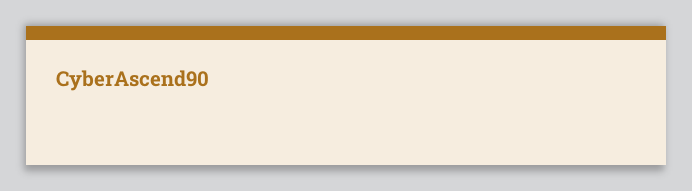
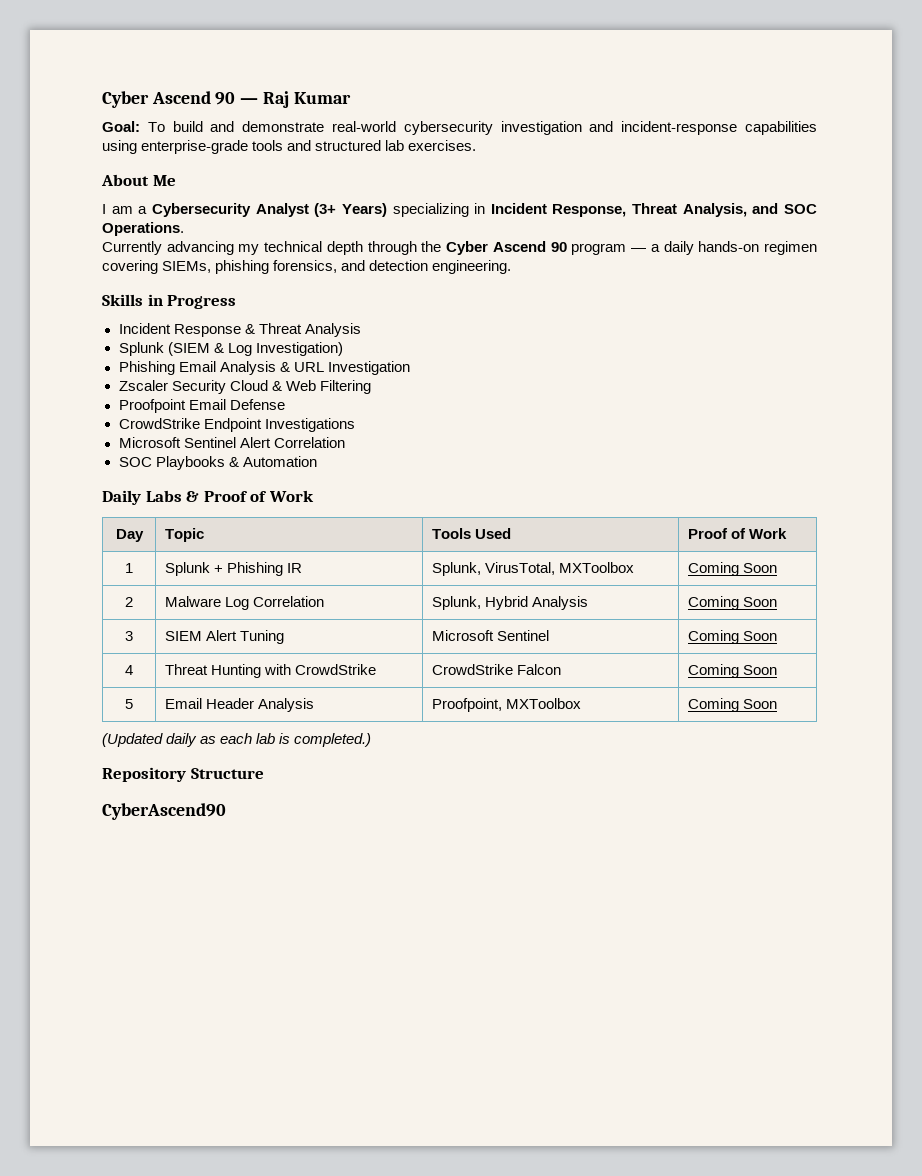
(56, 80) none -> [102,91,351,108] [102,121,817,135] [102,140,477,154] [101,174,176,186] [102,203,817,217] [102,222,184,236] [102,241,818,255] [102,260,512,274] [102,294,237,309] [118,323,361,337] [118,342,343,356] [118,361,410,375] [118,380,371,394] [118,399,285,413] [118,418,355,432] [118,437,345,448] [118,456,317,470] [102,490,314,505] [115,529,144,542] [164,528,204,542] [431,528,511,539] [687,528,787,539] [125,563,133,573] [164,562,302,576] [431,562,634,576] [687,562,777,576] [125,597,133,607] [164,596,324,610] [431,596,588,610] [687,596,777,610] [125,631,133,641] [164,630,284,644] [431,630,549,641] [687,630,777,644] [125,665,133,675] [164,664,376,678] [431,664,561,675] [687,664,777,678] [125,699,133,709] [164,698,314,712] [431,698,581,712] [687,698,777,712] [102,733,372,747] [102,767,264,782] Cyber Ascend 90 — Raj Kumar // Goal: To build and demonstrate real-world cybersecurity investigation and incident-response capabilities using enterprise-grade tools and structured lab exercises. // About Me // I am a Cybersecurity Analyst (3+ Years) specializing in Incident Response, Threat Analysis, and SOC Operations. // Currently advancing my technical depth through the Cyber Ascend 90 program — a daily hands-on regimen covering SIEMs, phishing forensics, and detection engineering. // Skills in Progress // Incident Response & Threat Analysis // Splunk (SIEM & Log Investigation) // Phishing Email Analysis & URL Investigation // Zscaler Security Cloud & Web Filtering // Proofpoint Email Defense // CrowdStrike Endpoint Investigations // Microsoft Sentinel Alert Correlation // SOC Playbooks & Automation // Daily Labs & Proof of Work // Day | Topic | Tools Used | Proof of Work // 1 | Splunk + Phishing IR | Splunk, VirusTotal, MXToolbox | Coming Soon // 2 | Malware Log Correlation | Splunk, Hybrid Analysis | Coming Soon // 3 | SIEM Alert Tuning | Microsoft Sentinel | Coming Soon // 4 | Threat Hunting with CrowdStrike | CrowdStrike Falcon | Coming Soon // 5 | Email Header Analysis | Proofpoint, MXToolbox | Coming Soon // (Updated daily as each lab is completed.) // Repository Structure //

